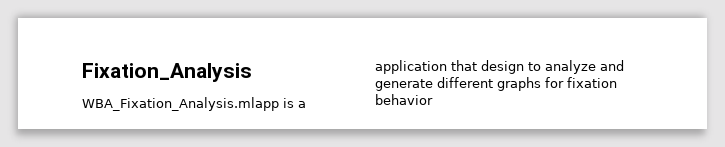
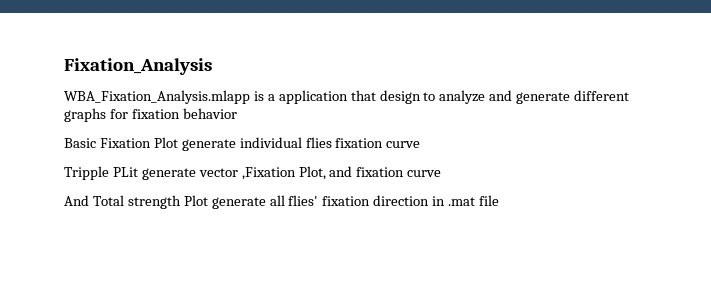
(433, 99) none -> [64,137,421,151] [64,166,442,180] [64,195,500,209] // Basic Fixation Plot generate individual flies fixation curve // Tripple PLit generate vector ,Fixation Plot, and fixation curve // And Total strength Plot generate all flies' fixation direction in .mat file

